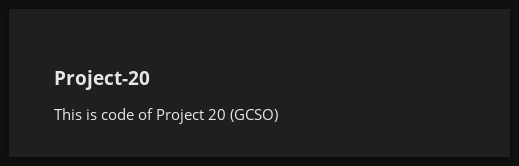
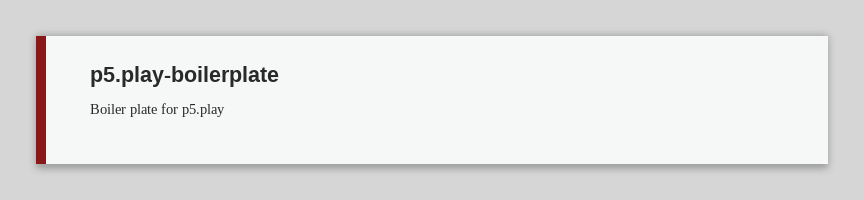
[54,70,150,90] [54,108,279,124] Project-20 // This is code of Project 20 (GCSO) -> [90,66,279,87] [90,103,225,117] p5.play-boilerplate // Boiler plate for p5.play

